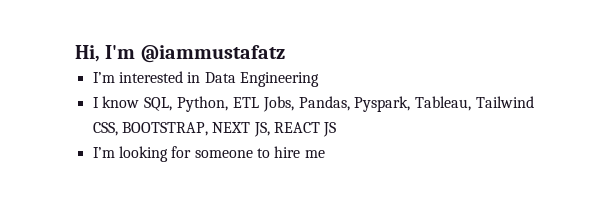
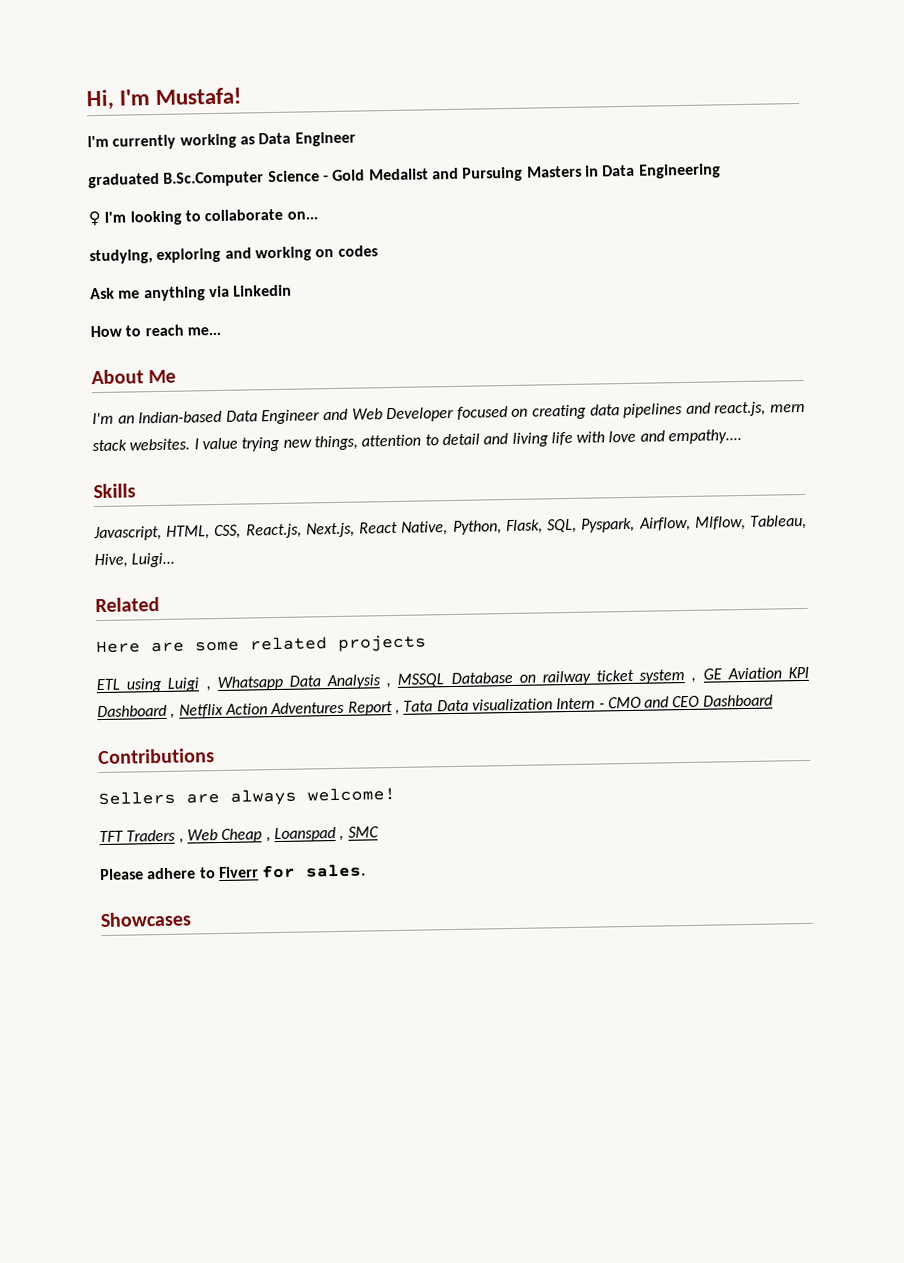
[140,45,285,63] [92,71,319,87] [92,96,534,112] [92,122,337,137] [92,146,325,162] @iammustafatz // I’m interested in Data Engineering // I know SQL, Python, ETL Jobs, Pandas, Pyspark, Tableau, Tailwind CSS, BOOTSTRAP, NEXT JS, REACT JS // I’m looking for someone to hire me -> [155,87,242,105] [87,131,356,150] [88,163,721,189] [88,208,318,227] [89,245,378,265] [90,284,293,302] [90,324,221,338] [91,369,177,385] [92,401,806,425] [92,429,743,452] [93,483,136,499] [93,514,808,542] [94,552,176,569] [95,596,160,613] [96,634,427,654] [96,666,809,693] [97,694,773,719] [97,748,215,765] [98,786,396,806] [99,826,379,844] [100,863,367,881] [100,911,191,928] Mustafa! // I'm currently working as Data Engineer // graduated B.Sc.Computer Science - Gold Medalist and Pursuing Masters in Data Engineering // ♀ I'm looking to collaborate on... // studying, exploring and working on codes // Ask me anything via Linkedin // How to reach me... // About Me // I'm an Indian-based Data Engineer and Web Developer focused on creating data pipelines and react.js, mern stack websites. I value trying new things, attention to detail and living life with love and empathy.... // Skills // Javascript, HTML, CSS, React.js, Next.js, React Native, Python, Flask, SQL, Pyspark, Airflow, Mlflow, Tableau, Hive, Luigi... // Related // Here are some related projects // ETL using Luigi , Whatsapp Data Analysis , MSSQL Database on railway ticket system , GE Aviation KPI Dashboard , Netflix Action Adventures Report , Tata Data visualization Intern - CMO and CEO Dashboard // Contributions // Sellers are always welcome! // TFT Traders , Web Cheap , Loanspad , SMC // Please adhere to Fiverr for sales. // Showcases

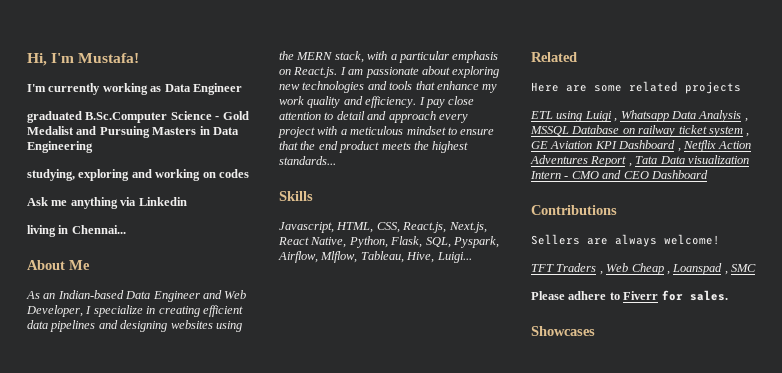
[88,208,318,227] // ♀ I'm looking to collaborate on... -> (93, 147) none
[90,324,221,338] How to reach me... -> [27,225,126,237] living in Chennai...
[92,412,114,425] I'm -> [26,291,40,299] As
[386,401,806,423] [92,429,743,452] Developer focused on creating data pipelines and react.js, mern stack websites. I value trying new things, attention to detail and living life with love and empathy.... -> [26,305,243,317] [27,320,242,332] [279,51,499,63] [279,66,500,78] [279,81,498,93] [279,96,475,108] [279,111,468,123] [278,126,495,138] [279,141,469,153] [279,156,336,165] Developer, I specialize in creating efficient data pipelines and designing websites using the MERN stack, with a particular emphasis on React.js. I am passionate about exploring new technologies and tools that enhance my work quality and efficiency. I pay close attention to detail and approach every project with a meticulous mindset to ensure that the end product meets the highest standards...

